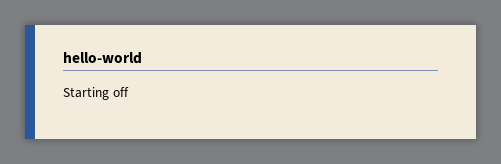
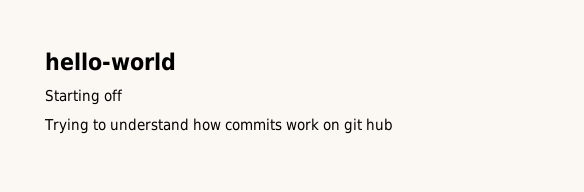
(129, 92) none -> [44,118,393,134] // Trying to understand how commits work on git hub

